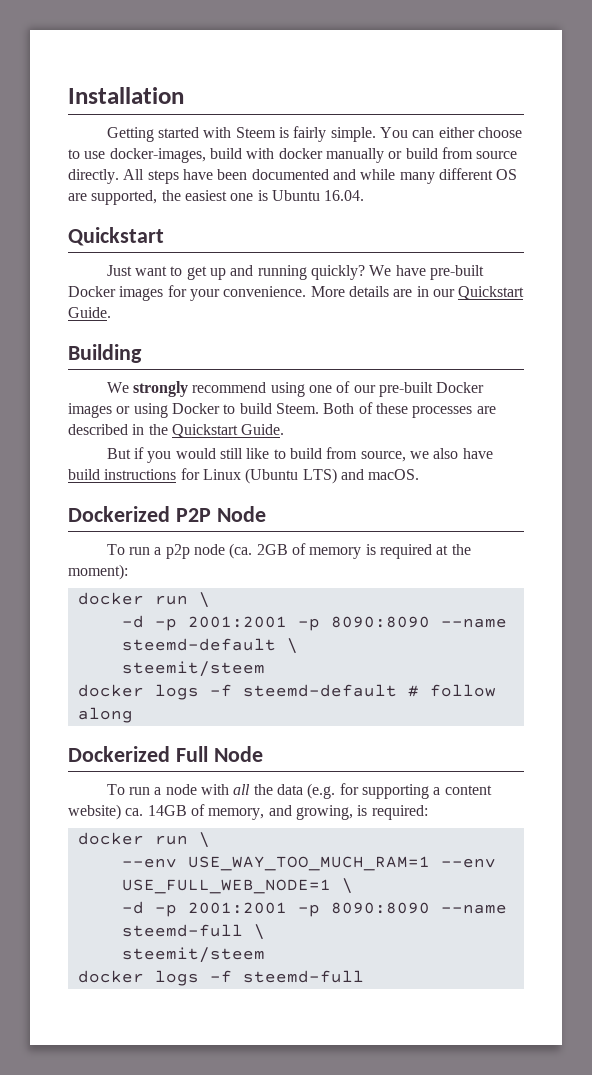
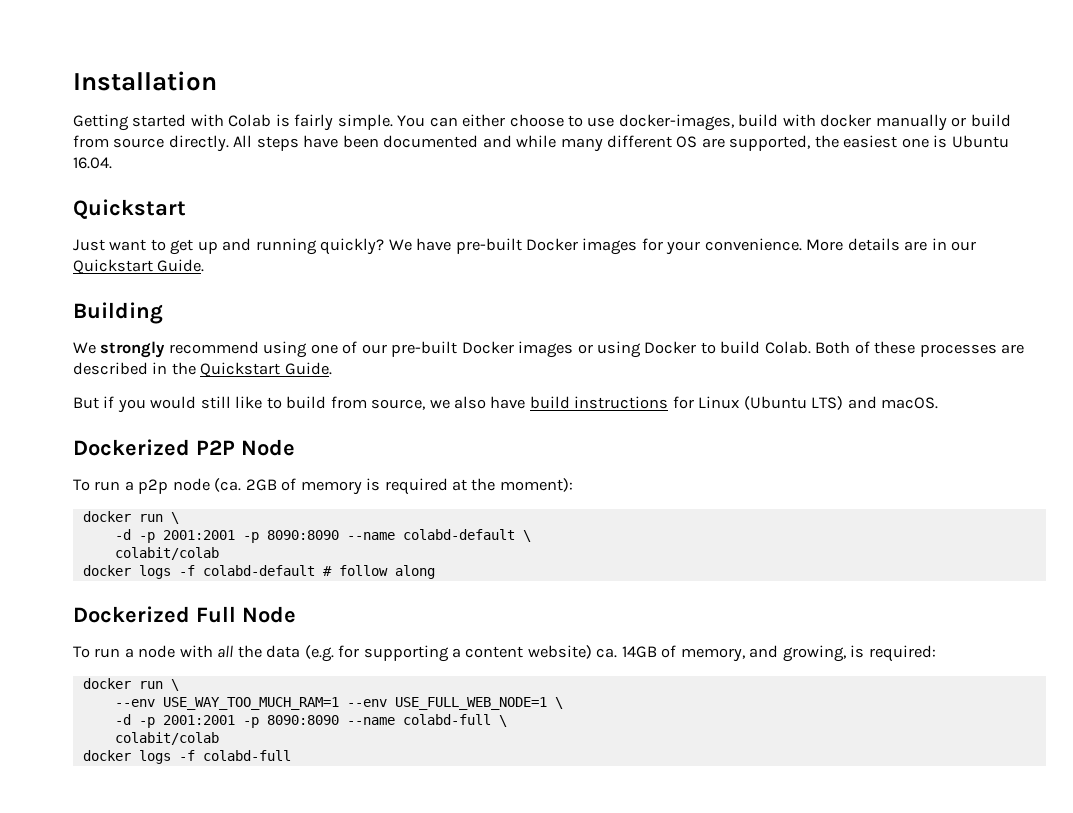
[235,127,276,138] Steem -> [228,114,272,127] Colab
[275,403,319,414] Steem. -> [764,341,811,354] Colab.
[121,638,298,654] [121,661,265,677] [77,684,397,700] steemd-default \ // steemit/steem // docker logs -f steemd-default -> [402,529,531,542] [114,547,219,560] [82,565,315,579] colabd-default \ // colabit/colab // docker logs -f colabd-default
[121,924,265,940] [121,947,265,963] [77,970,364,986] steemd-full \ // steemit/steem // docker logs -f steemd-full -> [402,714,507,727] [114,732,219,745] [82,750,291,764] colabd-full \ // colabit/colab // docker logs -f colabd-full

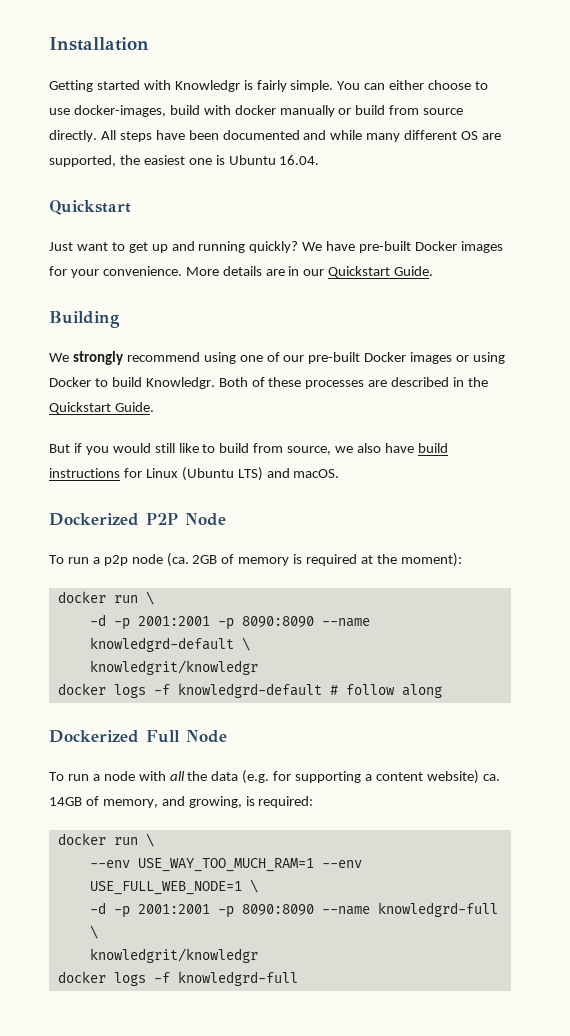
[228,114,272,127] Colab -> [174,80,240,92] Knowledgr
[764,341,811,354] Colab. -> [145,377,215,389] Knowledgr.
[402,529,531,542] [114,547,219,560] [82,565,315,579] colabd-default \ // colabit/colab // docker logs -f colabd-default -> [89,637,250,652] [89,660,258,675] [57,683,322,698] knowledgrd-default \ // knowledgrit/knowledgr // docker logs -f knowledgrd-default
[402,714,507,727] [114,732,219,745] [82,750,291,764] colabd-full \ // colabit/colab // docker logs -f colabd-full -> [377,902,498,917] [89,925,98,939] [89,948,258,963] [57,971,298,986] knowledgrd-full \ // knowledgrit/knowledgr // docker logs -f knowledgrd-full

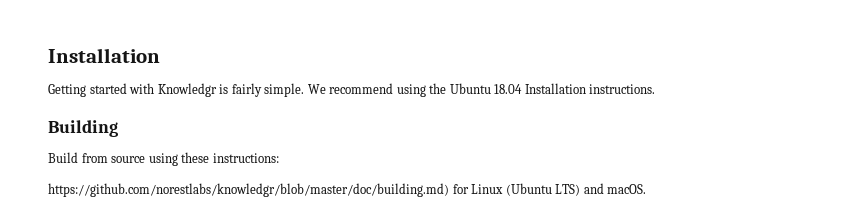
[337,80,489,90] [49,105,464,117] [49,130,502,142] [49,155,320,167] [49,200,131,215] [49,241,503,253] [49,266,434,278] [49,311,120,328] [49,351,506,365] [49,377,489,389] [49,402,154,414] [49,443,448,455] [49,468,120,478] You can either choose to use docker-images, build with docker manually or build from source directly. All steps have been documented and while many different OS are supported, the easiest one is Ubuntu 16.04. // Quickstart // Just want to get up and running quickly? We have pre-built Docker images for your convenience. More details are in our Quickstart Guide. // Building // We strongly recommend using one of our pre-built Docker images or using Docker to build Knowledgr. Both of these processes are described in the Quickstart Guide. // But if you would still like to build from source, we also have build instructions -> [307,83,656,97] [48,120,118,137] [48,152,279,166] [48,183,449,197] We recommend using the Ubuntu 18.04 Installation instructions. // Building // Build from source using these instructions: // https://github.com/norestlabs/knowledgr/blob/master/doc/building.md)
[49,513,226,526] [49,553,462,567] [57,591,154,605] [89,614,370,630] [89,637,250,652] [89,660,258,675] [57,683,442,698] [49,730,227,743] [49,770,500,784] [49,796,314,808] [57,833,154,847] [89,858,362,872] [89,879,258,895] [89,902,498,918] [89,925,98,939] [89,948,258,963] [57,971,298,986] // Dockerized P2P Node // To run a p2p node (ca. 2GB of memory is required at the moment): // docker run \ // -d -p 2001:2001 -p 8090:8090 --name knowledgrd-default \ // knowledgrit/knowledgr // docker logs -f knowledgrd-default # follow along // Dockerized Full Node // To run a node with all the data (e.g. for supporting a content website) ca. 14GB of memory, and growing, is required: // docker run \ // --env USE_WAY_TOO_MUCH_RAM=1 --env USE_FULL_WEB_NODE=1 \ // -d -p 2001:2001 -p 8090:8090 --name knowledgrd-full \ // knowledgrit/knowledgr // docker logs -f knowledgrd-full -> (647, 189) none

